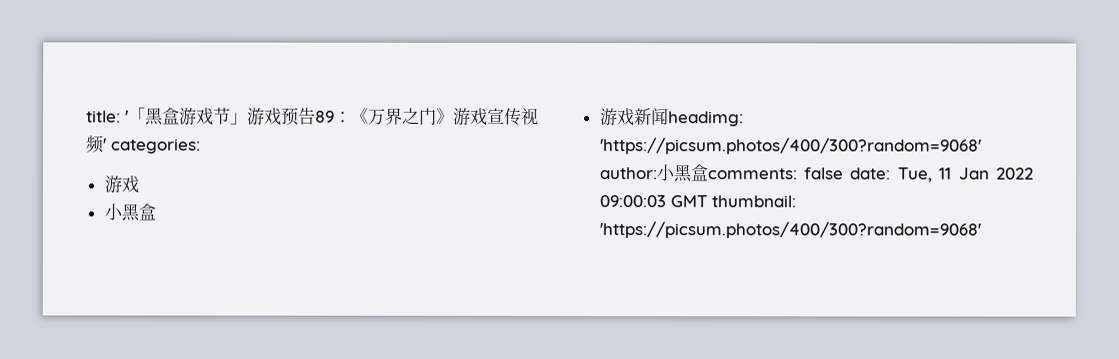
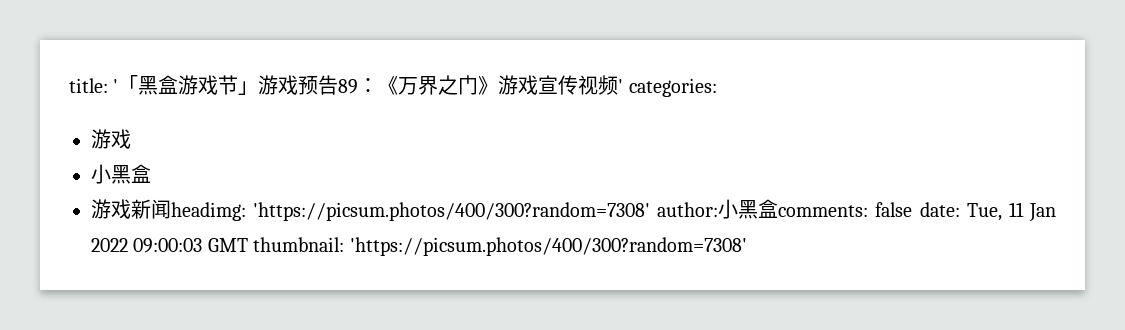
[599,137,982,155] 'https://picsum.photos/400/300?random=9068' -> [253,202,651,221] 'https://picsum.photos/400/300?random=7308'
[598,221,981,239] 'https://picsum.photos/400/300?random=9068' -> [349,237,747,256] 'https://picsum.photos/400/300?random=7308'

